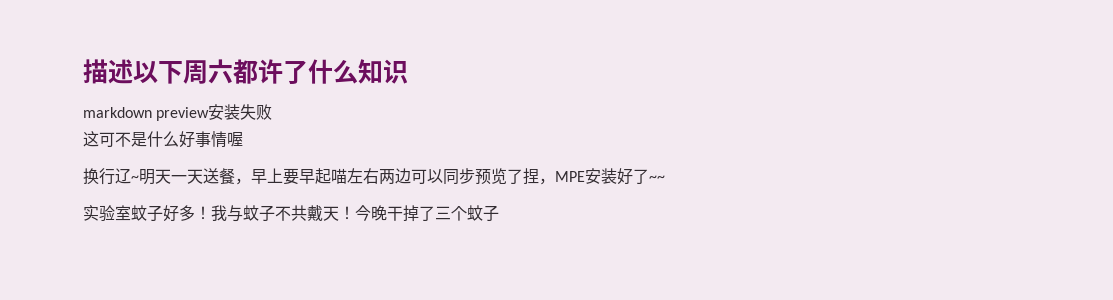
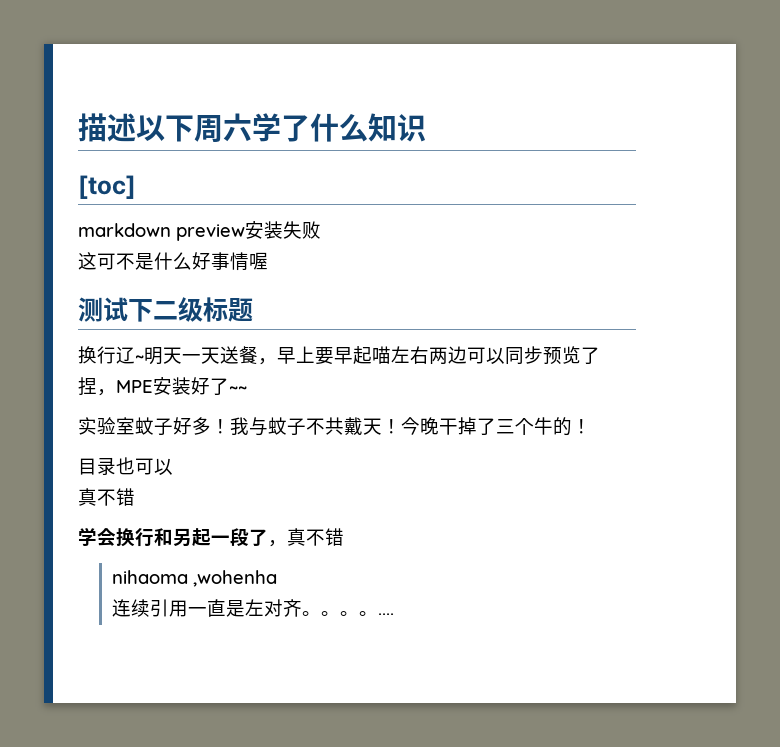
[233,59,283,84] 都许 -> [252,113,281,142] 学
(408, 71) none -> [78,175,136,199] // [toc]
(243, 139) none -> [78,297,253,322] // 测试下二级标题
[467,205,499,222] 蚊子 -> [534,417,591,436] [78,457,173,475] [78,488,135,506] [78,527,344,547] [111,570,277,587] [111,599,394,617] 牛的！ // 目录也可以 // 真不错 // 学会换行和另起一段了，真不错 // nihaoma ,wohenha // 连续引用一直是左对齐。。。。....

